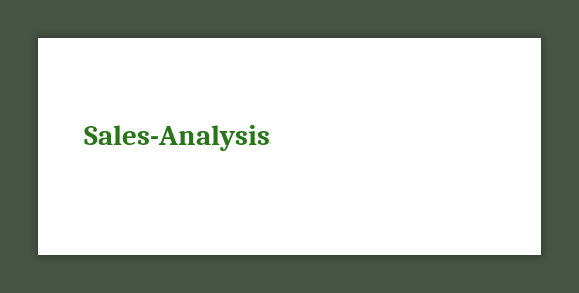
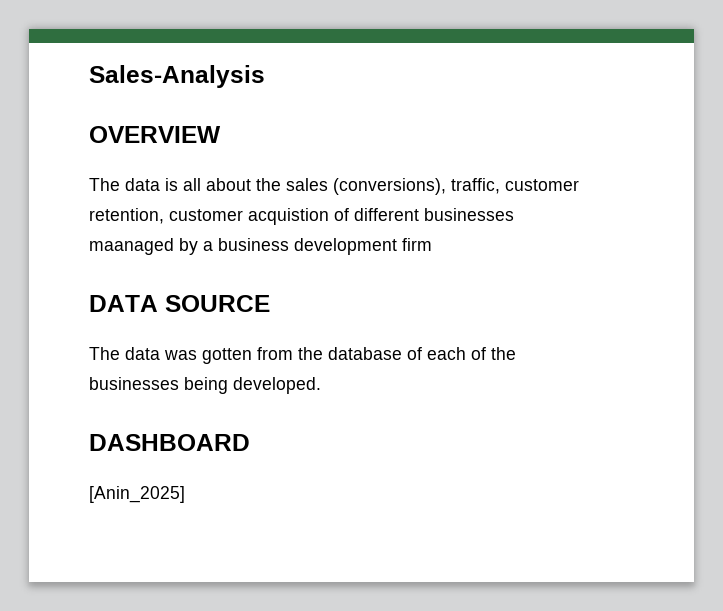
(270, 138) none -> [89,126,221,143] [89,178,579,195] [89,208,514,225] [89,238,432,255] [89,295,270,312] [89,347,516,364] [89,377,321,394] [89,434,250,451] [89,486,185,503] // OVERVIEW // The data is all about the sales (conversions), traffic, customer retention, customer acquistion of different businesses maanaged by a business development firm // DATA SOURCE // The data was gotten from the database of each of the businesses being developed. // DASHBOARD // [Anin_2025]

